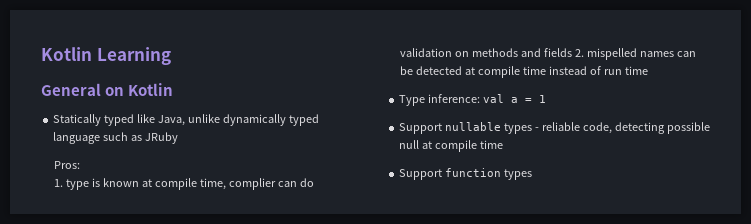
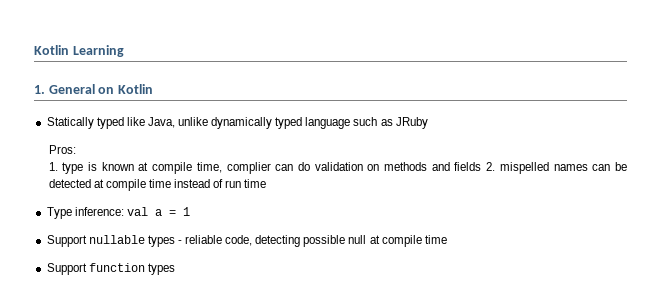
(171, 56) none -> [34,85,45,94] 1.

